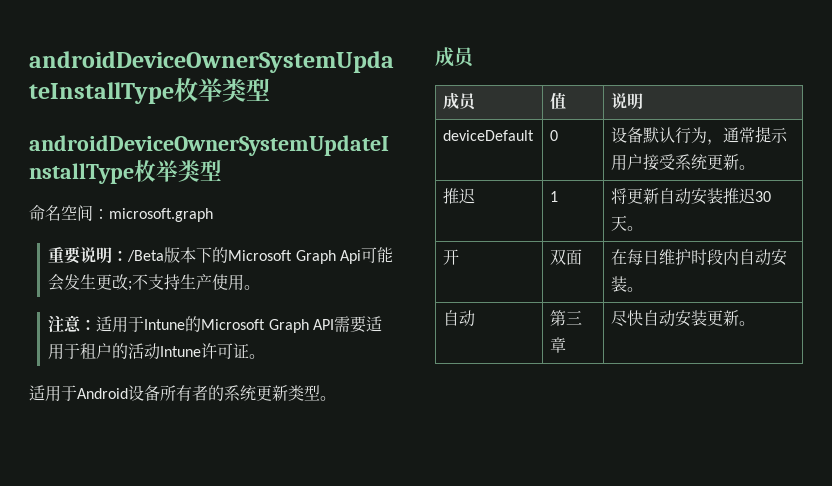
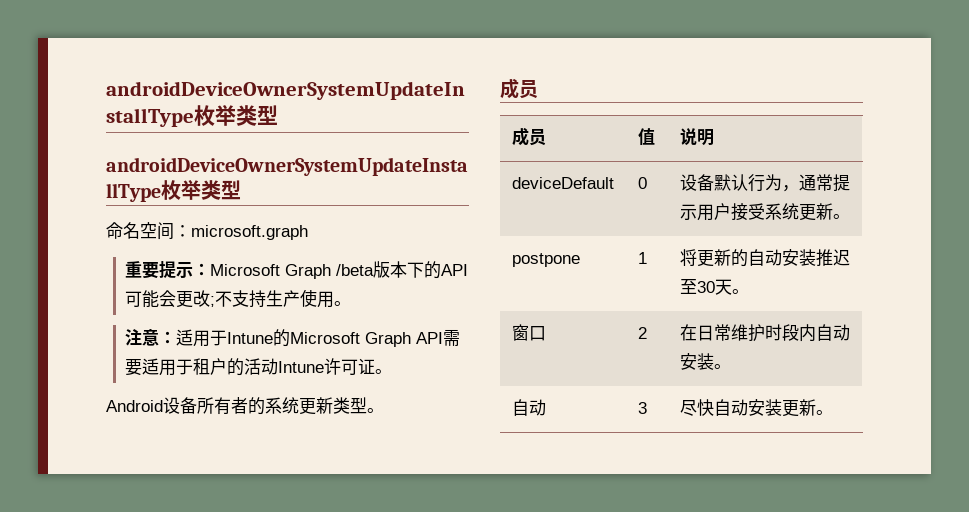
[80,247,394,264] [48,274,97,291] 说明：/Beta版本下的Microsoft Graph Api可能会发生 -> [159,261,469,279] [125,290,177,308] 提示：Microsoft Graph /beta版本下的API可能会
[29,385,77,402] 适用于 -> (393, 371) none
[443,188,476,204] 推迟 -> [511,253,580,267] postpone
(660, 196) none -> [730,249,748,267] 的
(756, 196) none -> [679,279,697,294] 至
[443,249,460,265] [550,249,583,265] 开 | 双面 -> [511,324,546,341] [637,327,647,339] 窗口 | 2
[627,249,660,266] 每日 -> [696,324,731,341] 日常
[550,310,583,326] [550,337,567,353] 第三章 -> [637,402,647,414] 3

